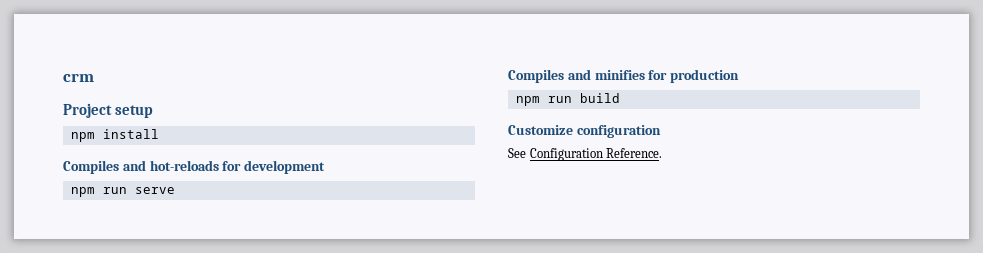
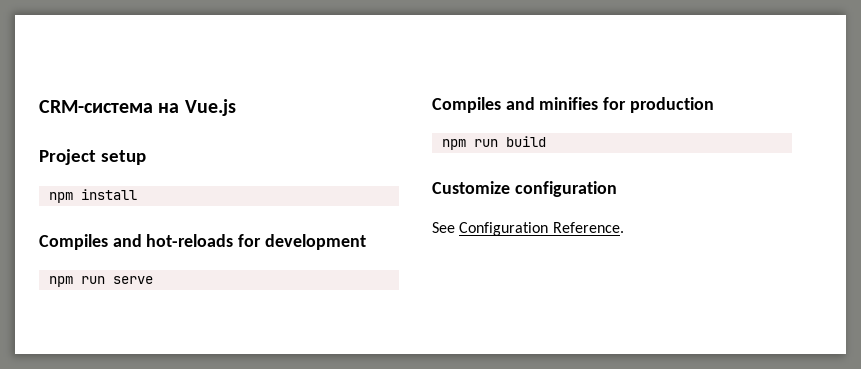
[63,73,94,82] crm -> [39,99,236,116] CRM-система на Vue.js

